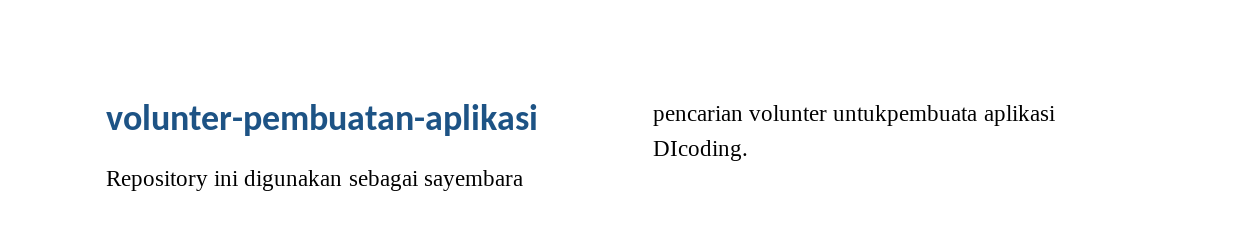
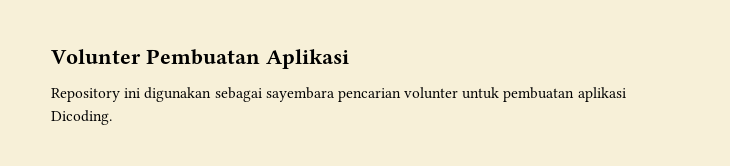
[106,104,538,136] volunter-pembuatan-aplikasi -> [51,49,349,69] Volunter Pembuatan Aplikasi
[833,105,1055,126] [653,140,748,161] untukpembuata aplikasi DIcoding. -> [462,87,626,102] [51,110,112,125] untuk pembuatan aplikasi Dicoding.

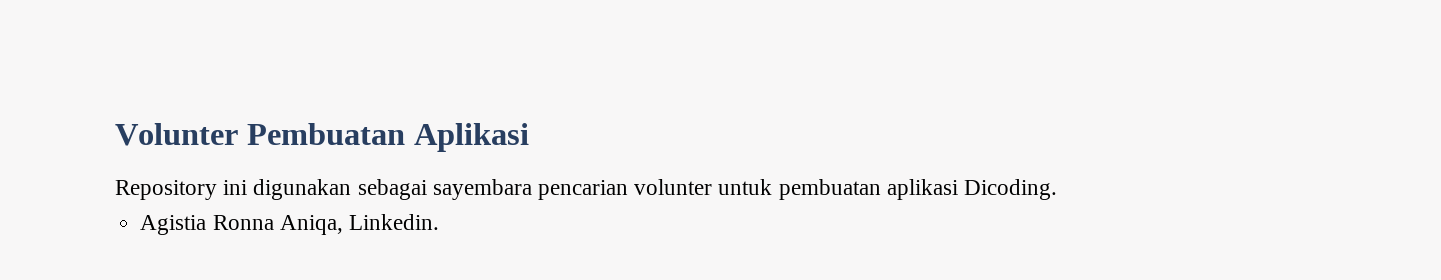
(112, 117) none -> [140,214,439,235] // Agistia Ronna Aniqa, Linkedin.

